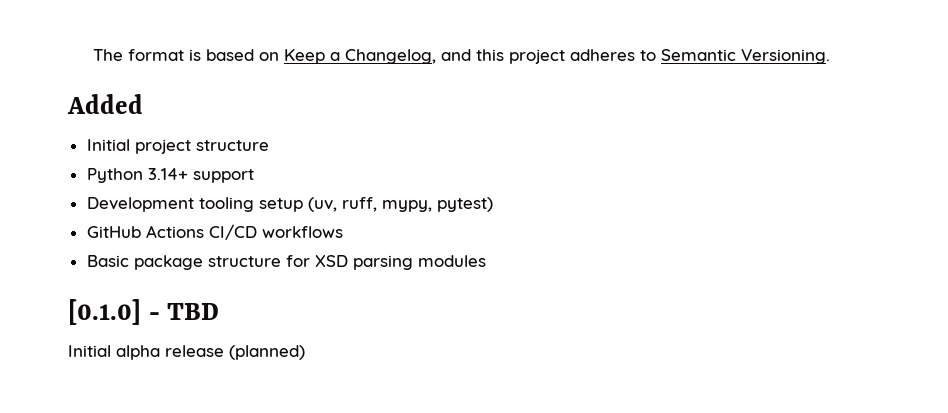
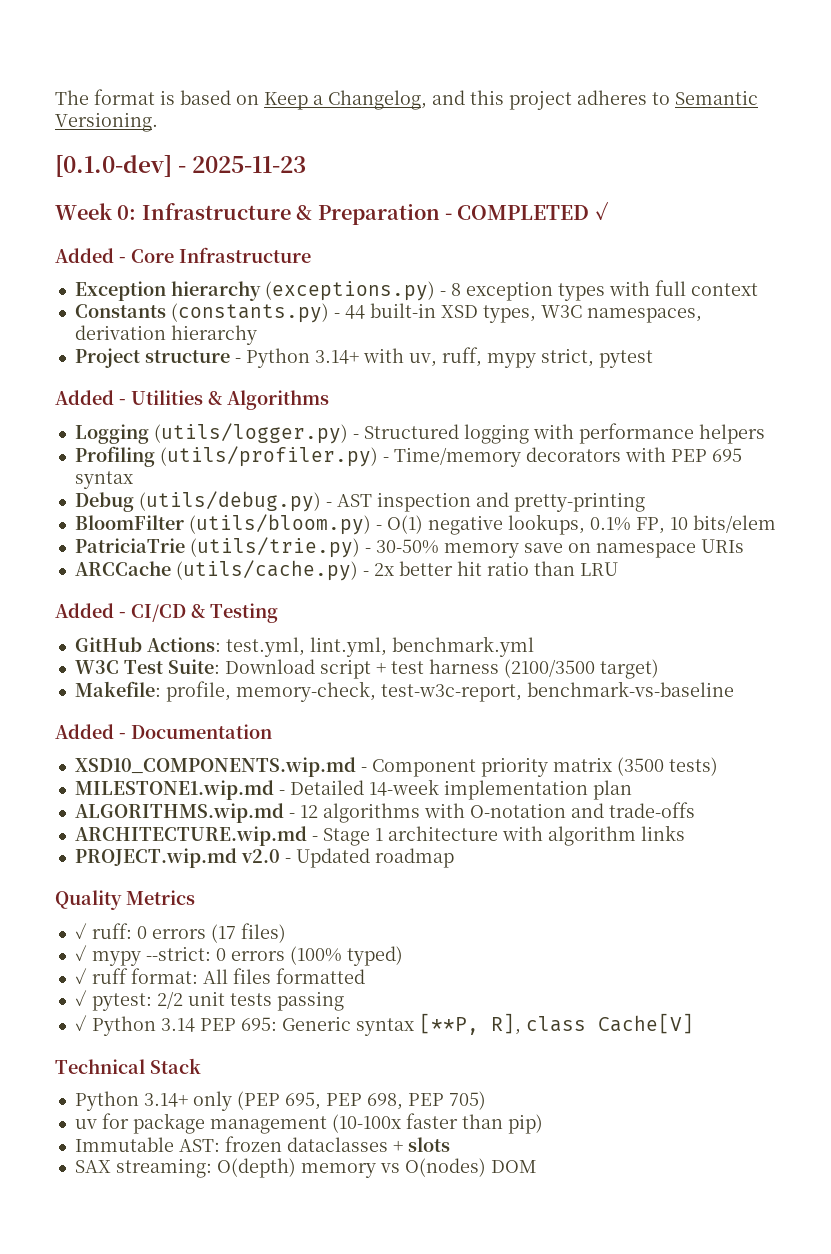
[67,94,143,114] [86,139,269,154] [86,168,254,183] [86,197,493,212] [86,224,343,240] [86,255,486,270] [68,299,220,325] [68,345,305,360] Added // Initial project structure // Python 3.14+ support // Development tooling setup (uv, ruff, mypy, pytest) // GitHub Actions CI/CD workflows // Basic package structure for XSD parsing modules // [0.1.0] - TBD // Initial alpha release (planned) -> [55,155,307,177] [55,201,609,225] [55,247,311,263] [74,280,758,301] [74,303,702,323] [74,325,257,345] [74,347,653,368] [55,390,329,410] [74,423,765,444] [74,446,742,467] [74,471,133,489] [74,491,645,512] [74,514,776,535] [74,537,744,558] [74,560,618,581] [55,603,278,623] [74,636,534,657] [74,659,659,679] [74,681,734,702] [55,724,272,739] [74,757,718,777] [74,779,632,800] [74,802,695,823] [74,825,685,846] [74,848,454,868] [55,890,195,910] [74,923,286,943] [74,945,403,966] [74,968,365,984] [74,990,344,1011] [74,1013,694,1036] [55,1058,201,1074] [74,1091,486,1111] [74,1113,543,1134] [74,1136,450,1152] [74,1158,537,1178] [0.1.0-dev] - 2025-11-23 // Week 0: Infrastructure & Preparation - COMPLETED ✓ // Added - Core Infrastructure // Exception hierarchy (exceptions.py) - 8 exception types with full context // Constants (constants.py) - 44 built-in XSD types, W3C namespaces, derivation hierarchy // Project structure - Python 3.14+ with uv, ruff, mypy strict, pytest // Added - Utilities & Algorithms // Logging (utils/logger.py) - Structured logging with performance helpers // Profiling (utils/profiler.py) - Time/memory decorators with PEP 695 syntax // Debug (utils/debug.py) - AST inspection and pretty-printing // BloomFilter (utils/bloom.py) - O(1) negative lookups, 0.1% FP, 10 bits/elem // PatriciaTrie (utils/trie.py) - 30-50% memory save on namespace URIs // ARCCache (utils/cache.py) - 2x better hit ratio than LRU // Added - CI/CD & Testing // GitHub Actions: test.yml, lint.yml, benchmark.yml // W3C Test Suite: Download script + test harness (2100/3500 target) // Makefile: profile, memory-check, test-w3c-report, benchmark-vs-baseline // Added - Documentation // XSD10_COMPONENTS.wip.md - Component priority matrix (3500 tests) // MILESTONE1.wip.md - Detailed 14-week implementation plan // ALGORITHMS.wip.md - 12 algorithms with O-notation and trade-offs // ARCHITECTURE.wip.md - Stage 1 architecture with algorithm links // PROJECT.wip.md v2.0 - Updated roadmap // Quality Metrics // ✓ ruff: 0 errors (17 files) // ✓ mypy --strict: 0 errors (100% typed) // ✓ ruff format: All files formatted // ✓ pytest: 2/2 unit tests passing // ✓ Python 3.14 PEP 695: Generic syntax [**P, R], class Cache[V] // Technical Stack // Python 3.14+ only (PEP 695, PEP 698, PEP 705) // uv for package management (10-100x faster than pip) // Immutable AST: frozen dataclasses + slots // SAX streaming: O(depth) memory vs O(nodes) DOM

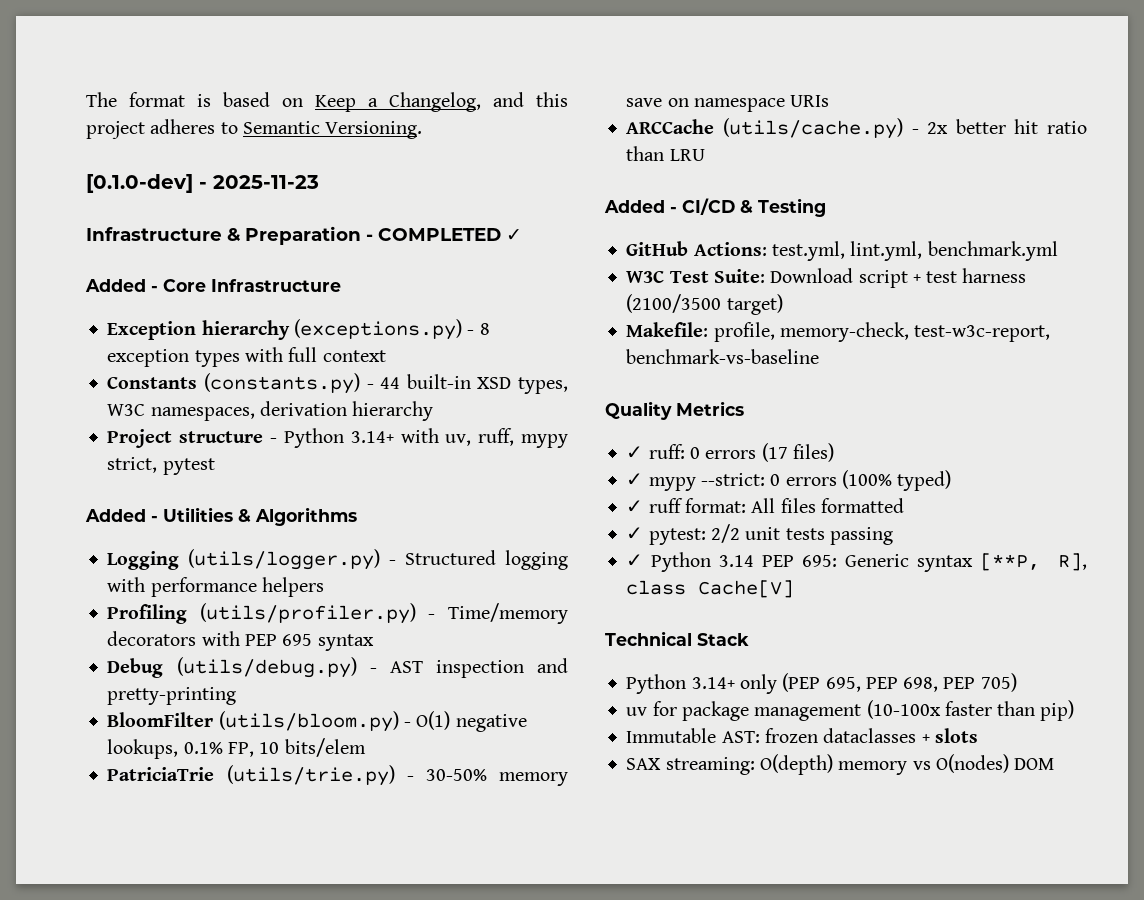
[55,203,137,220] Week 0: -> (319, 182) none
[55,724,272,739] [74,757,718,777] [74,779,632,800] [74,802,695,823] [74,825,685,846] [74,848,454,868] // Added - Documentation // XSD10_COMPONENTS.wip.md - Component priority matrix (3500 tests) // MILESTONE1.wip.md - Detailed 14-week implementation plan // ALGORITHMS.wip.md - 12 algorithms with O-notation and trade-offs // ARCHITECTURE.wip.md - Stage 1 architecture with algorithm links // PROJECT.wip.md v2.0 - Updated roadmap -> (820, 356) none

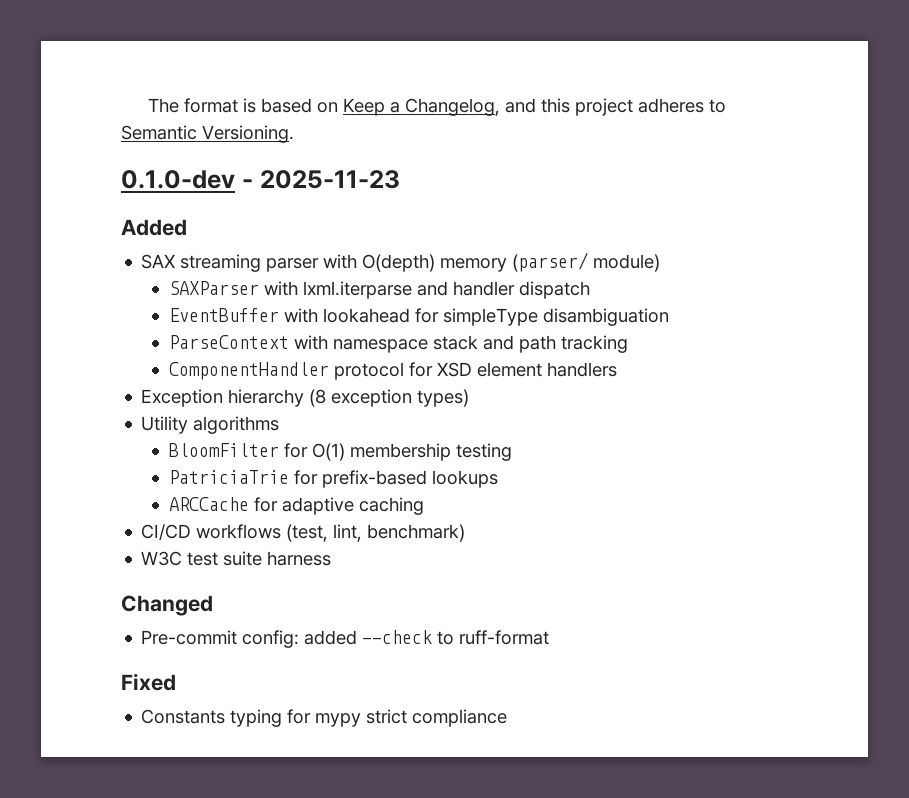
[86,174,193,193] [0.1.0-dev] -> [121,170,235,189] 0.1.0-dev
[86,226,522,245] [85,279,341,292] [107,319,490,340] [107,347,386,367] [107,373,569,394] [107,401,434,421] [107,428,569,448] [107,457,215,475] [85,507,357,526] [107,549,568,570] [107,577,324,597] [107,603,569,624] [107,631,374,651] [107,657,568,678] [107,687,237,705] [107,711,527,732] [107,738,366,759] [107,765,568,786] [626,95,830,112] [626,118,1088,139] [626,146,705,161] [604,198,826,217] [626,241,1058,261] [626,268,1027,288] [626,294,783,315] [626,322,1051,342] [626,349,820,364] [605,401,744,420] [626,443,834,462] [626,470,952,491] [626,498,904,513] [626,524,893,545] [626,552,1087,572] [626,580,795,598] [605,631,749,646] [626,673,1017,694] [626,700,1075,721] [626,728,978,743] [626,754,1055,775] Infrastructure & Preparation - COMPLETED ✓ // Added - Core Infrastructure // Exception hierarchy (exceptions.py) - 8 exception types with full context // Constants (constants.py) - 44 built-in XSD types, W3C namespaces, derivation hierarchy // Project structure - Python 3.14+ with uv, ruff, mypy strict, pytest // Added - Utilities & Algorithms // Logging (utils/logger.py) - Structured logging with performance helpers // Profiling (utils/profiler.py) - Time/memory decorators with PEP 695 syntax // Debug (utils/debug.py) - AST inspection and pretty-printing // BloomFilter (utils/bloom.py) - O(1) negative lookups, 0.1% FP, 10 bits/elem // PatriciaTrie (utils/trie.py) - 30-50% memory save on namespace URIs // ARCCache (utils/cache.py) - 2x better hit ratio than LRU // Added - CI/CD & Testing // GitHub Actions: test.yml, lint.yml, benchmark.yml // W3C Test Suite: Download script + test harness (2100/3500 target) // Makefile: profile, memory-check, test-w3c-report, benchmark-vs-baseline // Quality Metrics // ✓ ruff: 0 errors (17 files) // ✓ mypy --strict: 0 errors (100% typed) // ✓ ruff format: All files formatted // ✓ pytest: 2/2 unit tests passing // ✓ Python 3.14 PEP 695: Generic syntax [**P, R], class Cache[V] // Technical Stack // Python 3.14+ only (PEP 695, PEP 698, PEP 705) // uv for package management (10-100x faster than pip) // Immutable AST: frozen dataclasses + slots // SAX streaming: O(depth) memory vs O(nodes) DOM -> [121,219,187,236] [141,252,661,272] [168,281,590,299] [168,308,669,326] [168,335,628,353] [168,362,617,380] [141,389,470,407] [141,416,280,434] [168,443,512,461] [168,470,498,488] [168,497,424,515] [141,524,466,542] [141,551,332,566] [121,595,213,616] [141,630,550,648] [121,673,176,691] [141,709,508,727] Added // SAX streaming parser with O(depth) memory (parser/ module) // SAXParser with lxml.iterparse and handler dispatch // EventBuffer with lookahead for simpleType disambiguation // ParseContext with namespace stack and path tracking // ComponentHandler protocol for XSD element handlers // Exception hierarchy (8 exception types) // Utility algorithms // BloomFilter for O(1) membership testing // PatriciaTrie for prefix-based lookups // ARCCache for adaptive caching // CI/CD workflows (test, lint, benchmark) // W3C test suite harness // Changed // Pre-commit config: added --check to ruff-format // Fixed // Constants typing for mypy strict compliance

